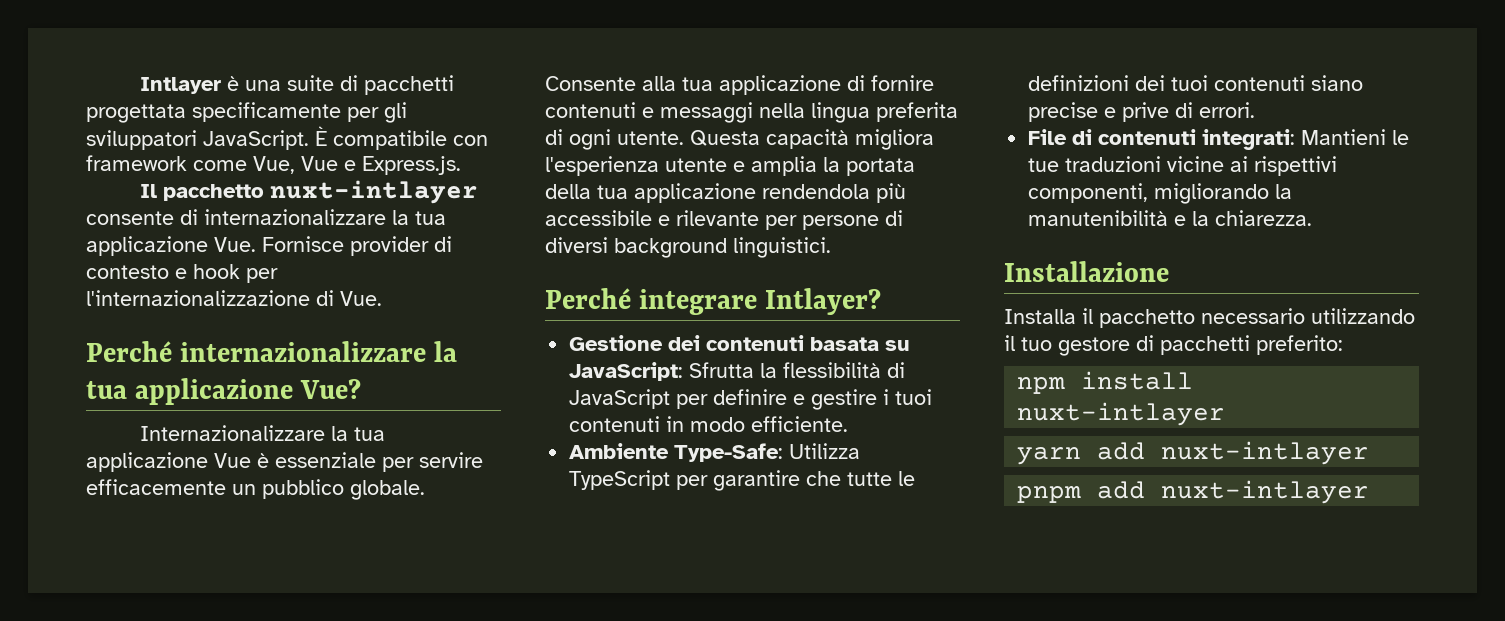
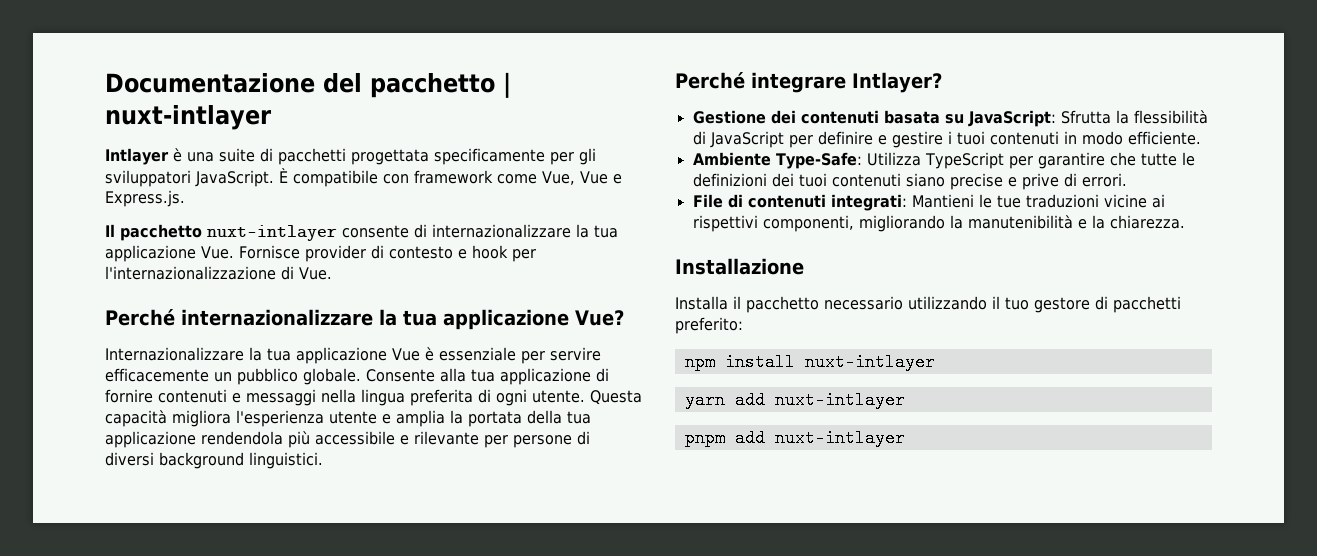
(140, 85) none -> [105,72,511,98] [105,105,272,130] Documentazione del pacchetto | nuxt-intlayer //

